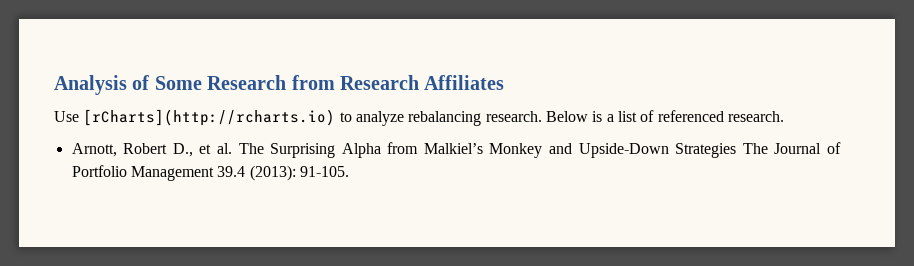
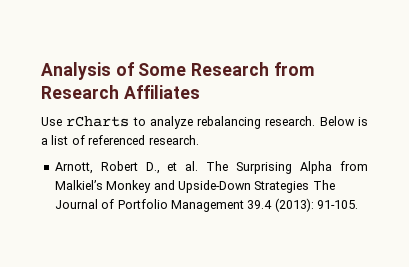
[83,109,336,126] [rCharts](http://rcharts.io) -> [66,116,130,127] rCharts

